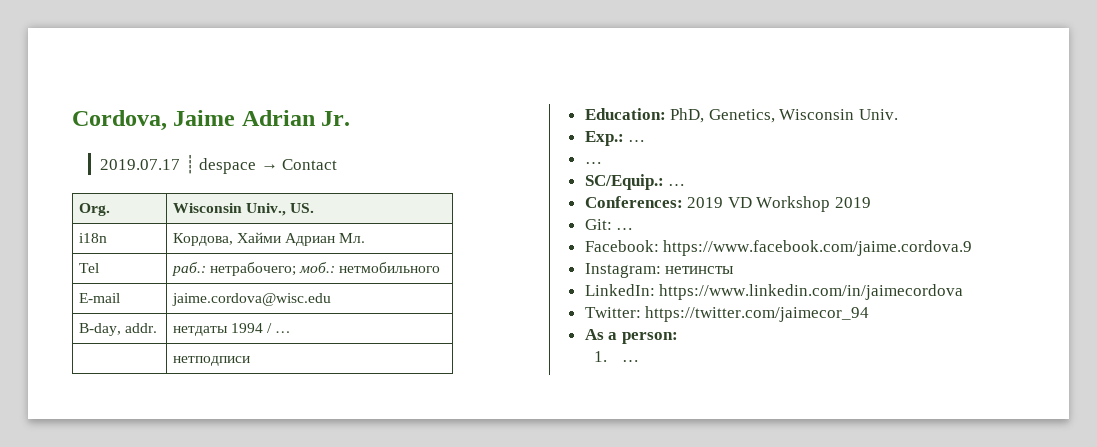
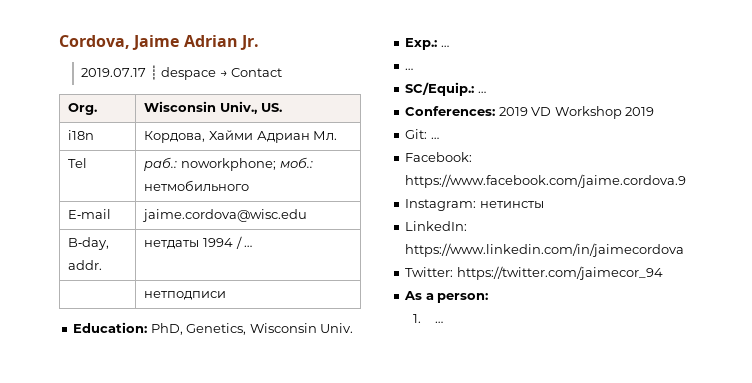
[210,262,297,276] нетрабочего; -> [180,158,276,171] noworkphone;

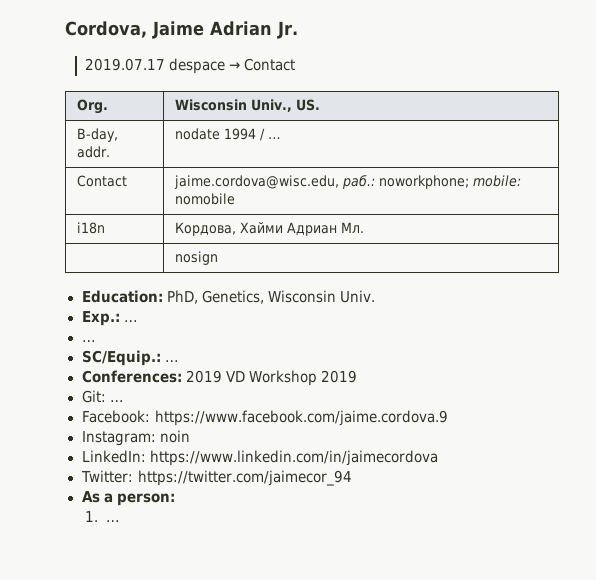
[149,65,158,80] ┊ -> (166, 64) none
(283, 107) none -> [76,128,118,142] [76,146,110,158] [174,128,281,141] [76,175,127,187] [173,175,521,189] [174,193,235,205] // B‑day, addr. | nodate 1994 / … // Contact | jaime.cordova@wisc.edu, раб.: noworkphone; mobile: nomobile
[68,158,88,168] [144,157,313,171] [144,180,250,192] [68,209,112,219] [142,209,308,222] [68,237,110,250] [68,260,103,270] [144,236,253,249] [144,291,227,300] Tel | раб.: noworkphone; моб.: нетмобильного // E‑mail | jaime.cordova@wisc.edu // B‑day, addr. | нетдаты 1994 / … // | нетподписи -> [174,251,218,265] | nosign
[479,201,544,209] нетинсты -> [159,430,190,443] noin

